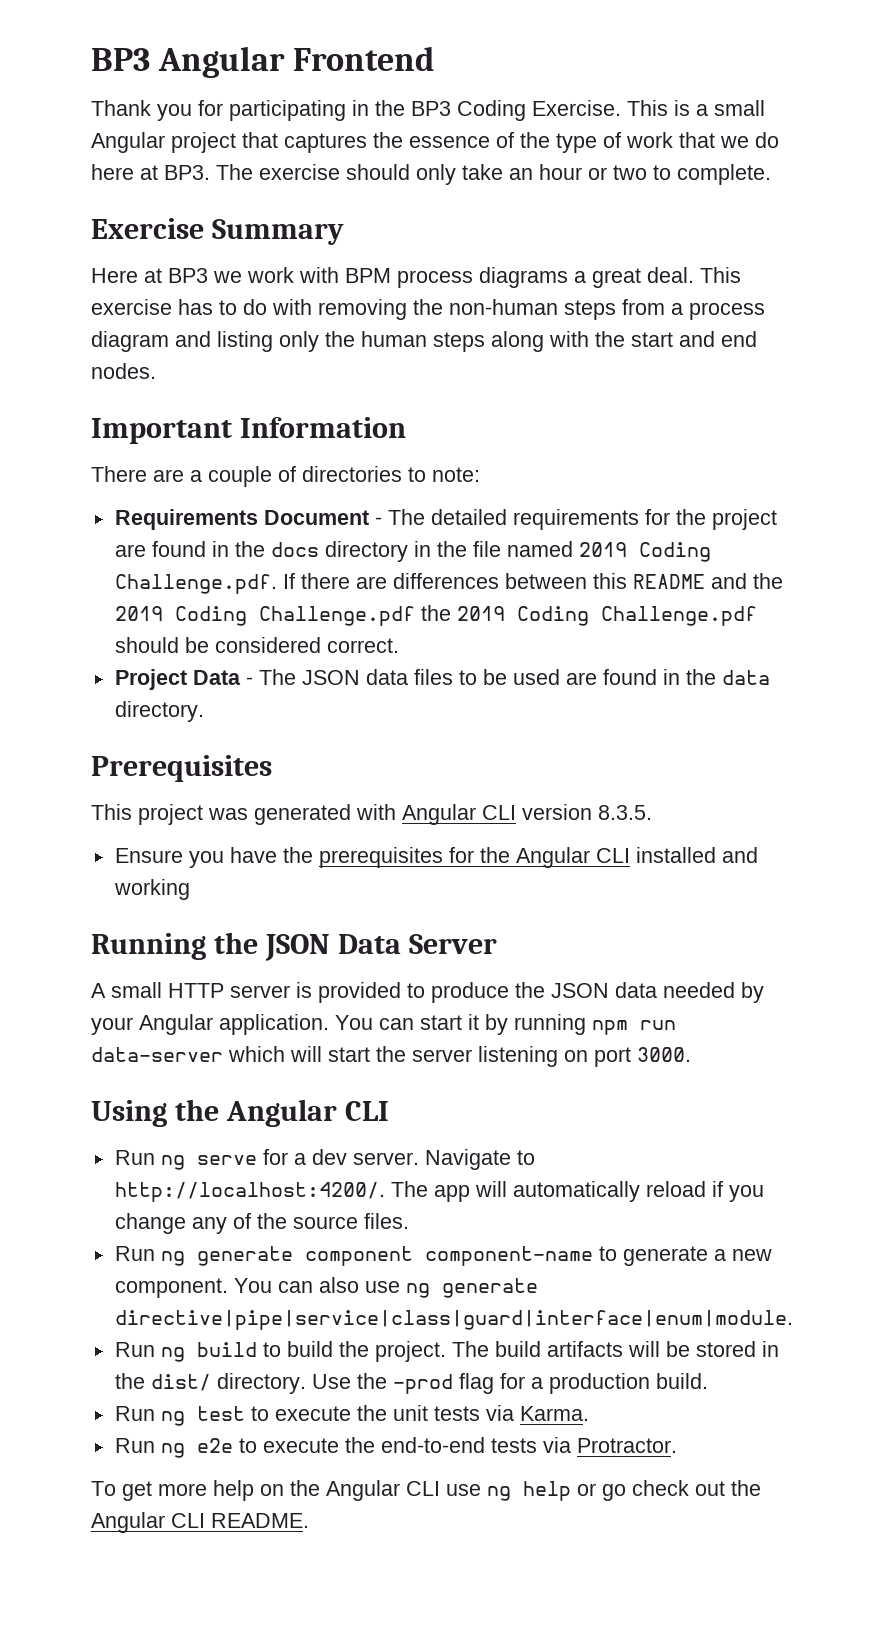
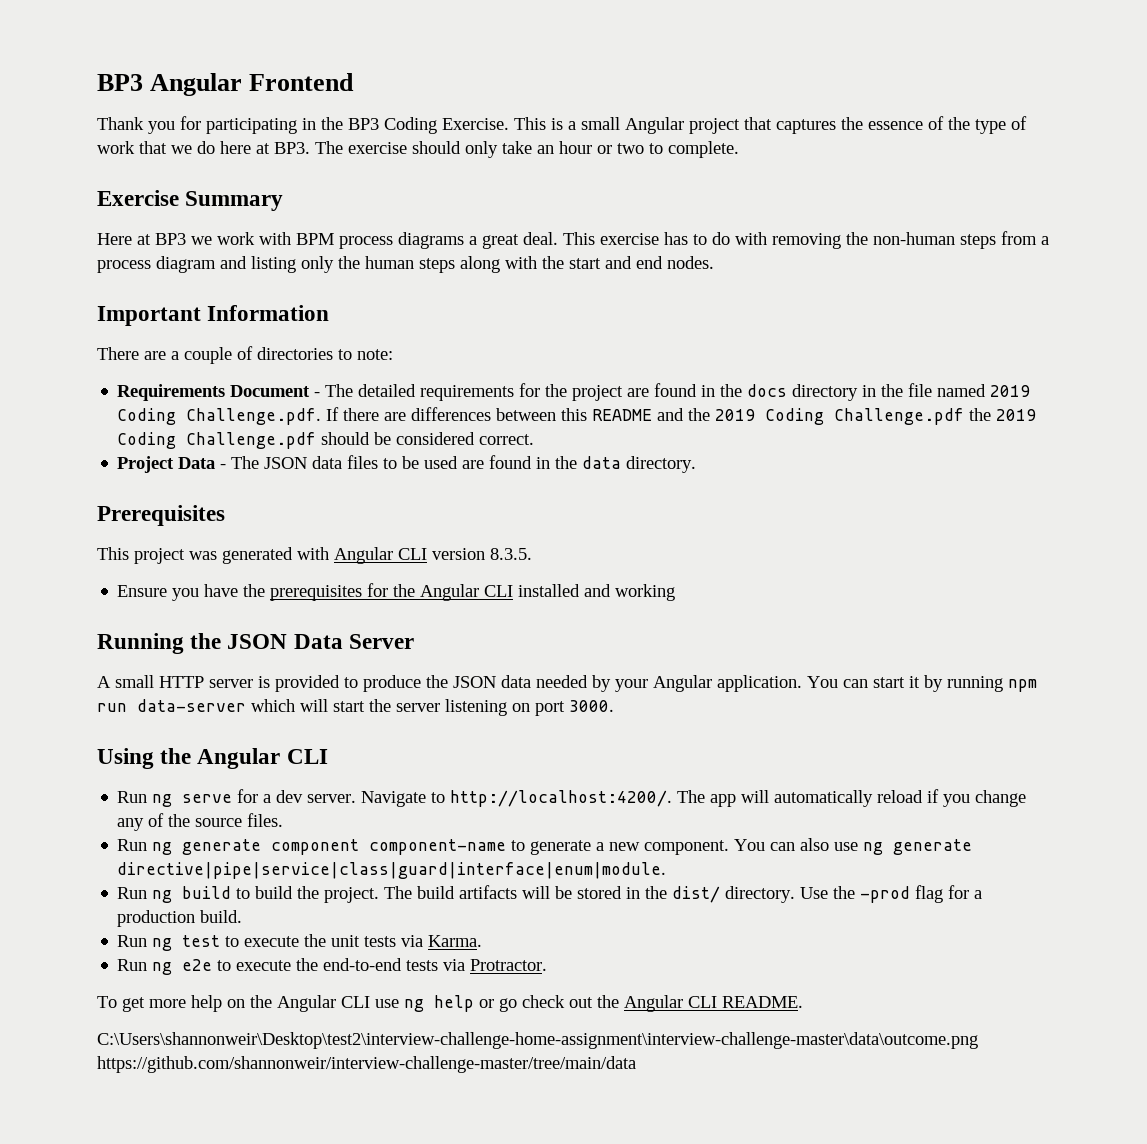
(309, 1520) none -> [97,1032,978,1049] [97,1056,636,1073] // C:\Users\shannonweir\Desktop\test2\interview-challenge-home-assignment\interview-challenge-master\data\outcome.png https://github.com/shannonweir/interview-challenge-master/tree/main/data

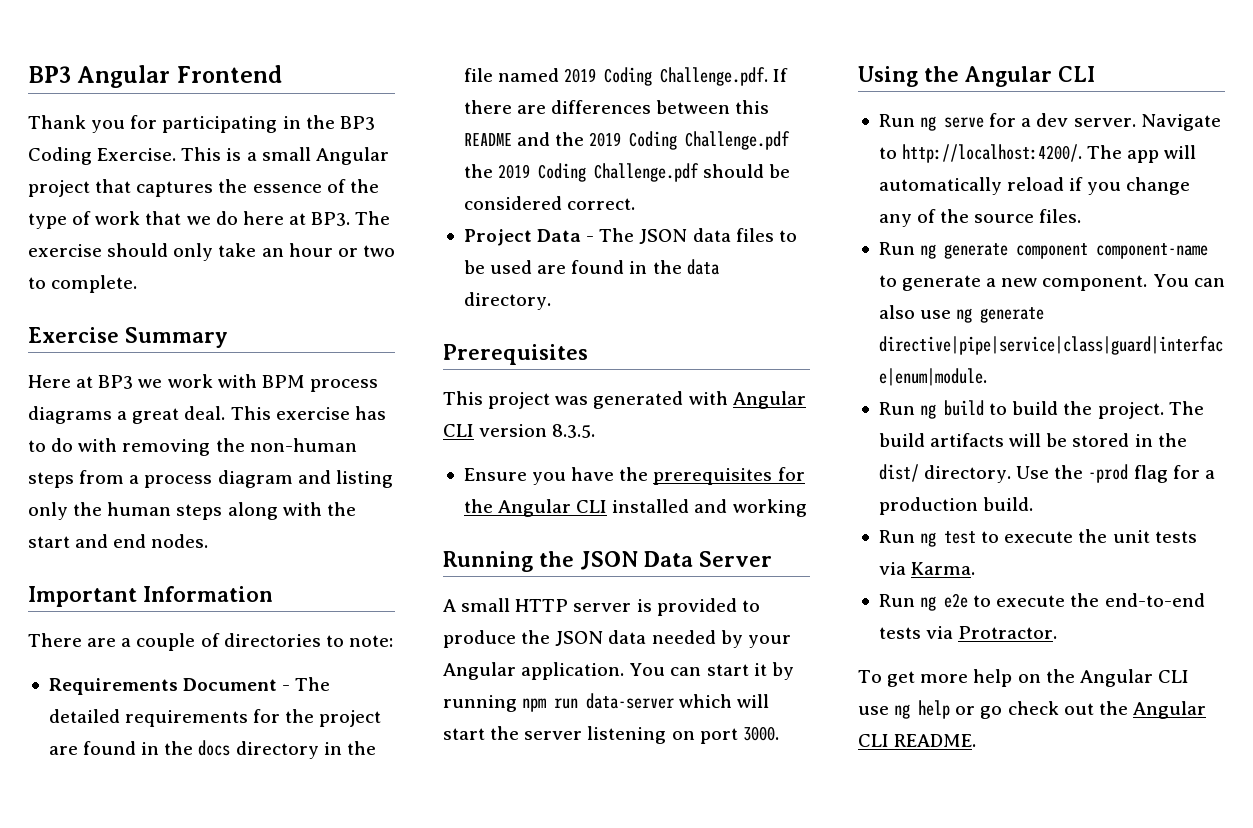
[97,1032,978,1049] [97,1056,636,1073] // C:\Users\shannonweir\Desktop\test2\interview-challenge-home-assignment\interview-challenge-master\data\outcome.png https://github.com/shannonweir/interview-challenge-master/tree/main/data -> (977, 740) none

